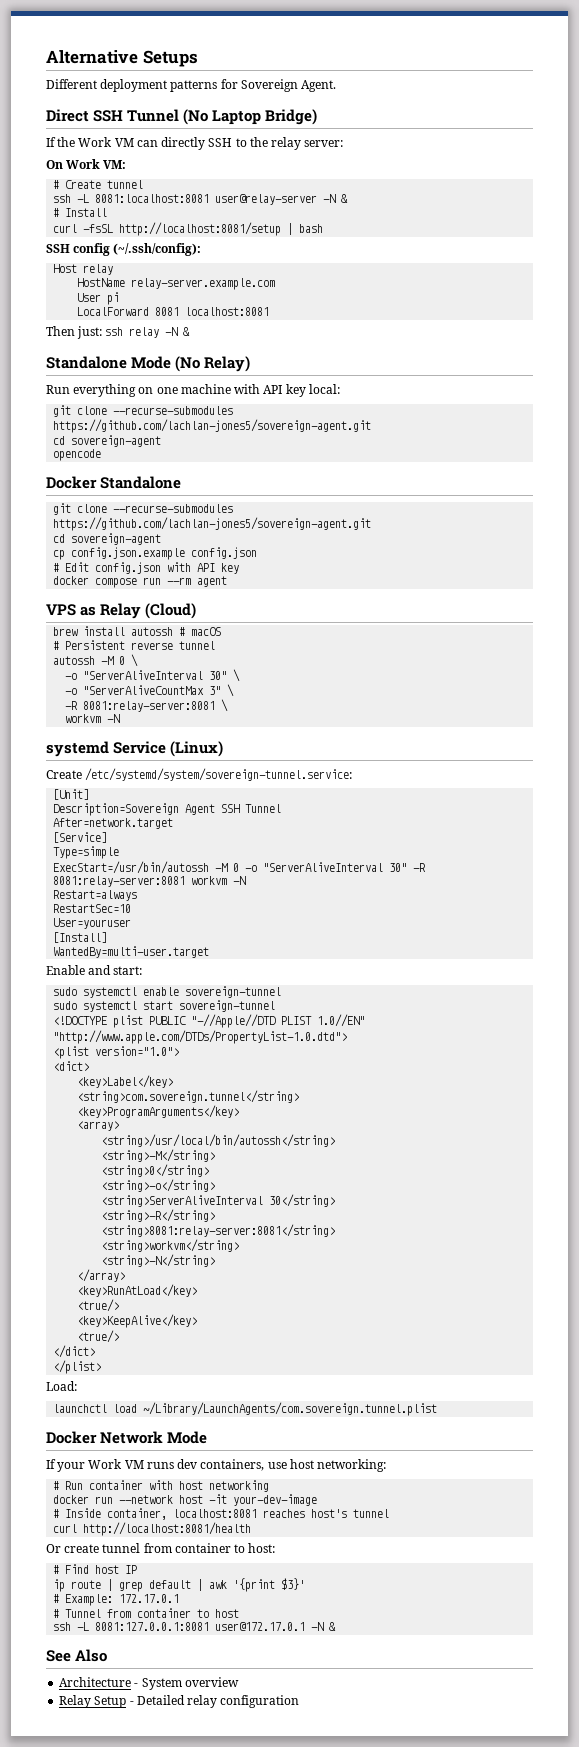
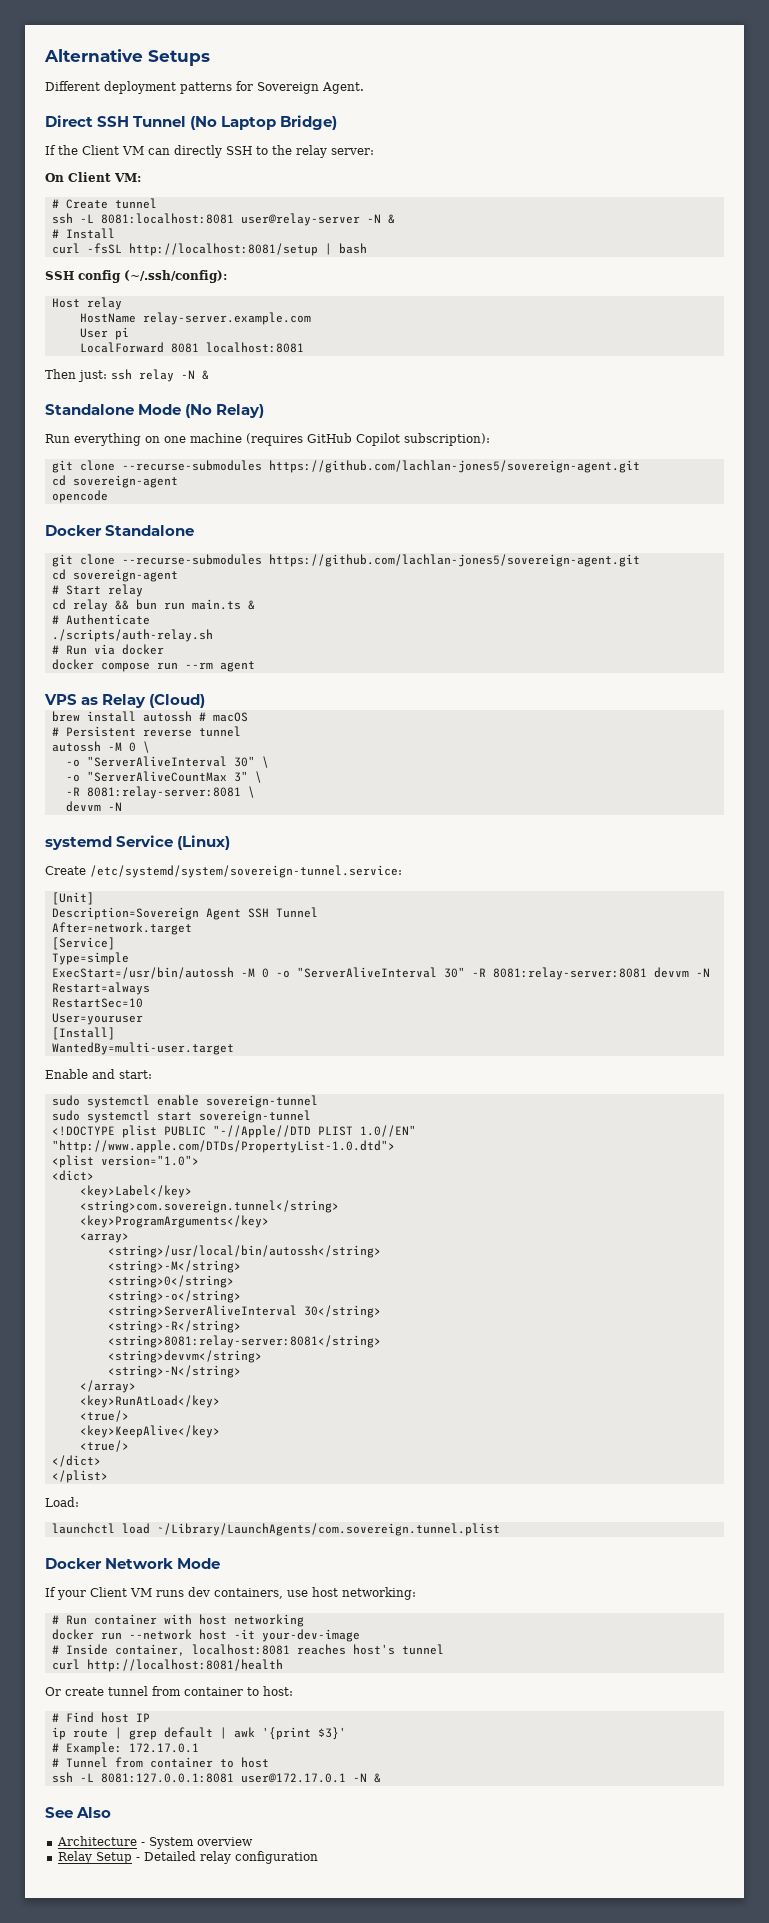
[78,137,113,147] Work -> [82,145,119,155] Client
[66,159,101,169] Work -> [68,172,111,182] Client
[234,384,340,397] with API key local: -> [246,433,490,446] (requires GitHub Copilot subscription):
[53,547,258,560] [53,562,240,574] cp config.json.example config.json // # Edit config.json with API key -> [51,584,143,597] [51,599,255,612] [51,614,150,625] [51,629,213,642] [51,644,164,655] # Start relay // cd relay && bun run main.ts & // # Authenticate // ./scripts/auth-relay.sh // # Run via docker
[65,714,102,723] workvm -> [65,801,101,812] devvm
[191,876,228,885] workvm -> [653,967,689,978] devvm
[101,1239,240,1252] <string>workvm</string> -> [107,1350,262,1363] <string>devvm</string>
[88,1459,123,1469] Work -> [90,1587,127,1597] Client

